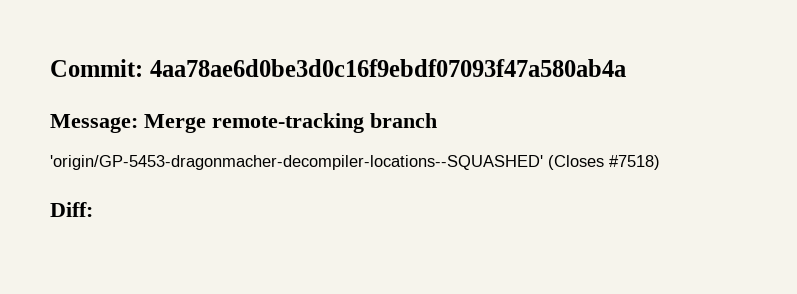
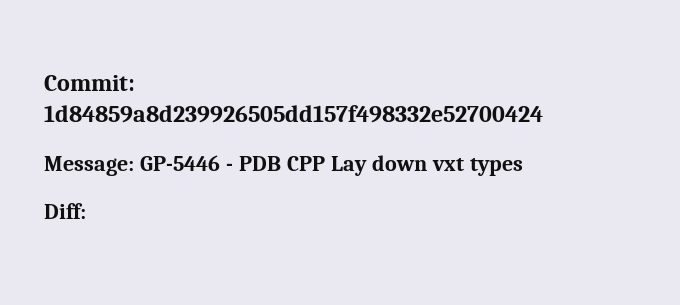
[149,59,626,77] 4aa78ae6d0be3d0c16f9ebdf07093f47a580ab4a -> [44,105,543,123] 1d84859a8d239926505dd157f498332e52700424
[144,113,437,133] [50,155,660,170] Merge remote-tracking branch // 'origin/GP-5453-dragonmacher-decompiler-locations--SQUASHED' (Closes #7518) -> [139,155,523,176] GP-5446 - PDB CPP Lay down vxt types

